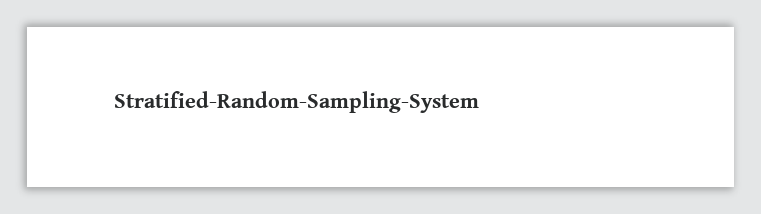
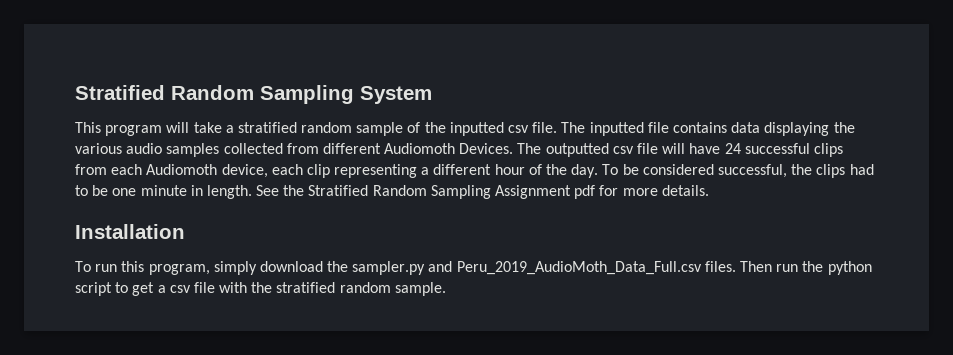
[114,91,479,113] Stratified-Random-Sampling-System -> [75,85,432,104] [75,122,855,136] [75,143,843,157] [75,164,874,178] [75,185,709,199] [75,224,185,239] [75,261,872,275] [75,282,446,296] Stratified Random Sampling System // This program will take a stratified random sample of the inputted csv file. The inputted file contains data displaying the various audio samples collected from different Audiomoth Devices. The outputted csv file will have 24 successful clips from each Audiomoth device, each clip representing a different hour of the day. To be considered successful, the clips had to be one minute in length. See the Stratified Random Sampling Assignment pdf for more details. // Installation // To run this program, simply download the sampler.py and Peru_2019_AudioMoth_Data_Full.csv files. Then run the python script to get a csv file with the stratified random sample.

